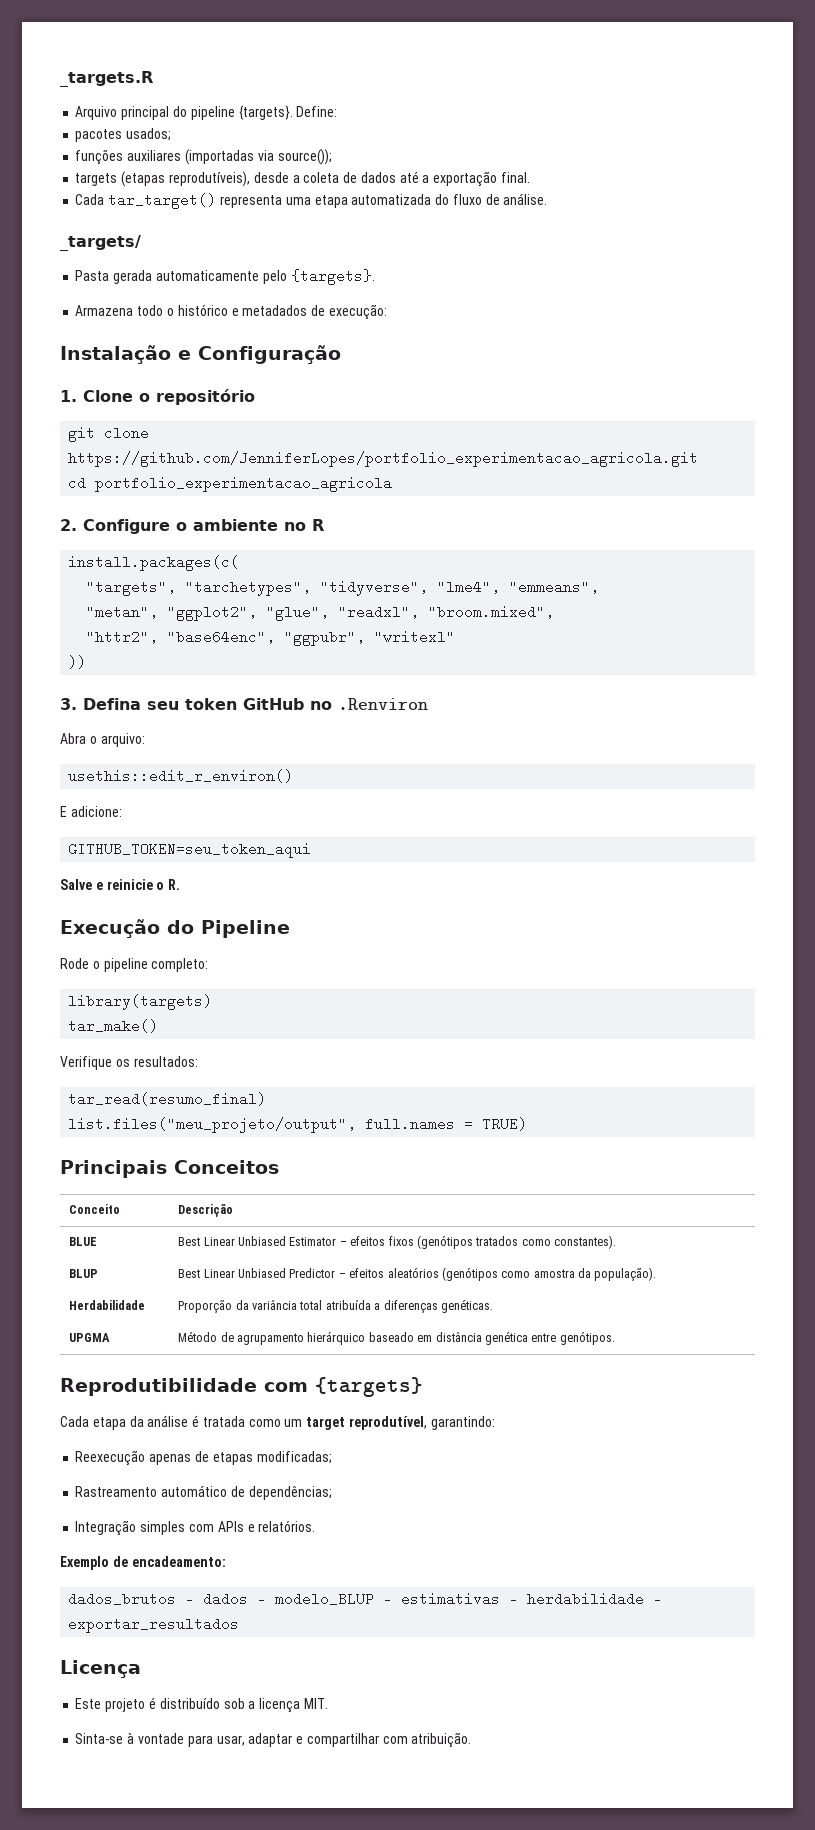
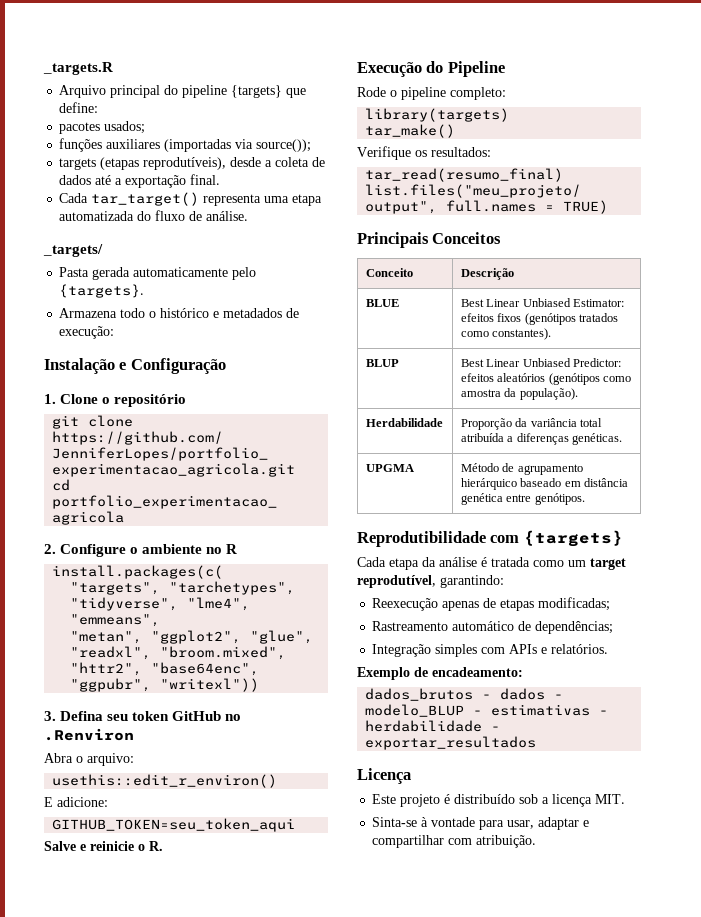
[238,105,338,120] {targets}. Define: -> [231,85,307,98] [59,102,99,113] {targets} que define:
[374,630,456,644] [68,655,87,669] "writexl" // )) -> [160,678,260,692] "writexl"))
[289,1237,347,1246] Estimator – -> [573,299,625,307] Estimator:
[289,1268,346,1278] Predictor – -> [573,358,622,367] Predictor:

